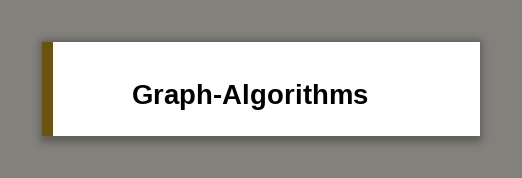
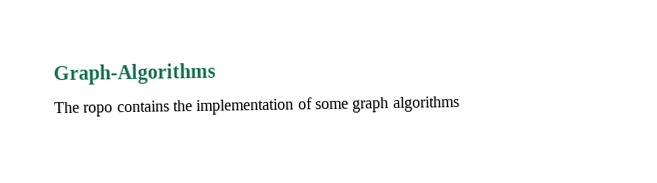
(368, 97) none -> [54,96,460,117] // The ropo contains the implementation of some graph algorithms

